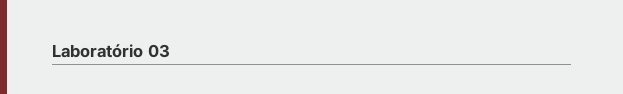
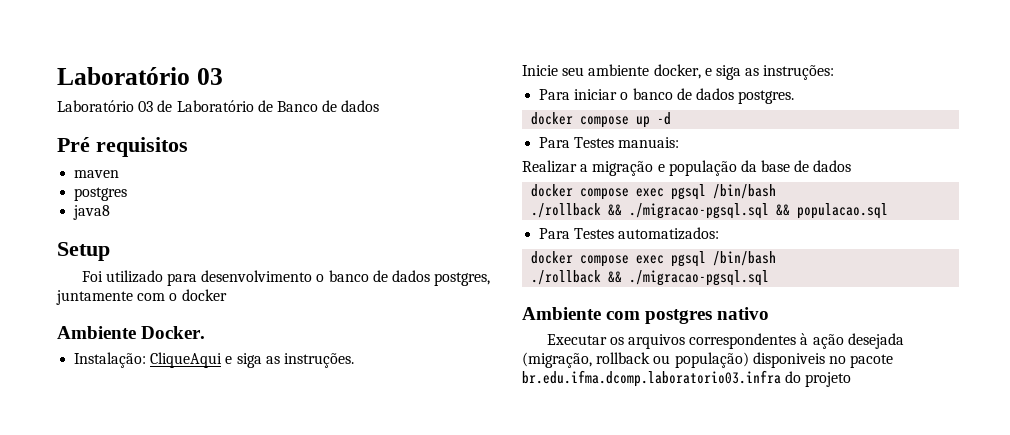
[52,44,170,58] Laboratório 03 -> [57,67,223,85] [57,100,380,112] [57,137,188,157] [74,170,120,178] [74,187,128,201] [73,205,111,220] [57,242,110,261] [81,270,491,286] [56,289,227,305] [57,326,206,339] [74,352,354,368] [522,64,835,80] [539,88,795,104] [531,112,672,128] [539,137,680,148] [522,160,852,176] [531,184,777,200] [531,203,889,219] [539,227,720,240] [531,251,777,267] [531,270,770,286] [522,307,770,324] [546,333,904,349] [522,352,894,368] [522,370,852,387] Laboratório 03 // Laboratório 03 de Laboratório de Banco de dados // Pré requisitos // maven // postgres // java8 // Setup // Foi utilizado para desenvolvimento o banco de dados postgres, juntamente com o docker // Ambiente Docker. // Instalação: CliqueAqui e siga as instruções. // Inicie seu ambiente docker, e siga as instruções: // Para iniciar o banco de dados postgres. // docker compose up -d // Para Testes manuais: // Realizar a migração e população da base de dados // docker compose exec pgsql /bin/bash // ./rollback && ./migracao-pgsql.sql && populacao.sql // Para Testes automatizados: // docker compose exec pgsql /bin/bash // ./rollback && ./migracao-pgsql.sql // Ambiente com postgres nativo // Executar os arquivos correspondentes à ação desejada (migração, rollback ou população) disponiveis no pacote br.edu.ifma.dcomp.laboratorio03.infra do projeto

